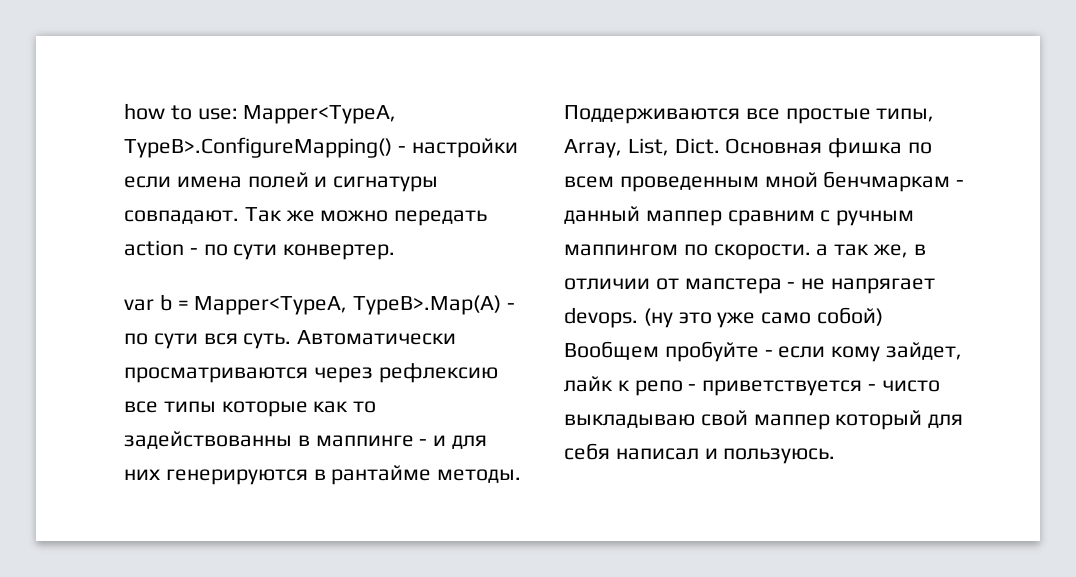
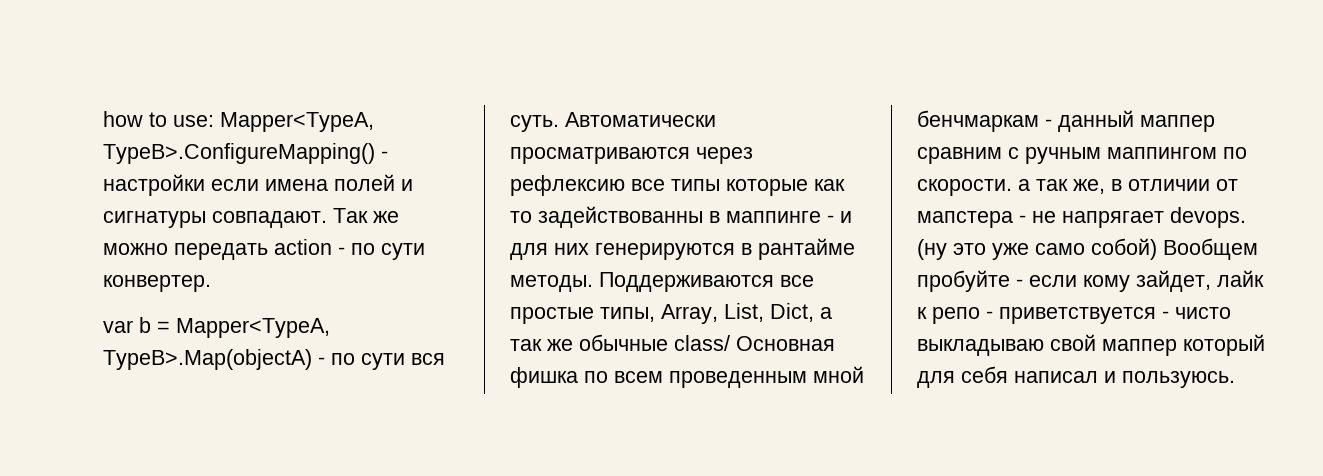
[353,295,502,315] TypeB>.Map(A) -> [103,349,312,370] TypeB>.Map(objectA)
[674,138,720,154] Dict. -> [770,303,832,322] [510,334,730,351] Dict, а так же обычные class/

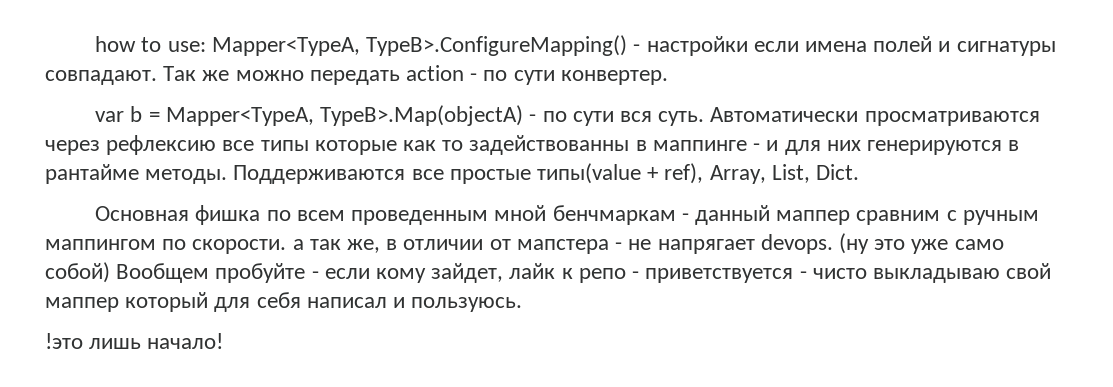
[600,303,832,324] [510,334,730,351] типы, Array, List, Dict, а так же обычные class/ -> [537,163,860,184] типы(value + ref), Array, List, Dict. //
(1235, 379) none -> [45,333,224,349] // !это лишь начало!

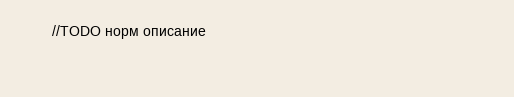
[95,35,1056,56] [45,65,668,85] [95,105,1040,126] [45,135,1020,155] [45,163,860,184] [95,205,1039,225] [45,233,1004,254] [45,262,1052,283] [45,292,523,312] [45,333,224,349] how to use: Mapper<TypeA, TypeB>.ConfigureMapping() - настройки если имена полей и сигнатуры совпадают. Так же можно передать action - по сути конвертер. // var b = Mapper<TypeA, TypeB>.Map(objectA) - по сути вся суть. Автоматически просматриваются через рефлексию все типы которые как то задействованны в маппинге - и для них генерируются в рантайме методы. Поддерживаются все простые типы(value + ref), Array, List, Dict. // Основная фишка по всем проведенным мной бенчмаркам - данный маппер сравним с ручным маппингом по скорости. а так же, в отличии от мапстера - не напрягает devops. (ну это уже само собой) Вообщем пробуйте - если кому зайдет, лайк к репо - приветствуется - чисто выкладываю свой маппер который для себя написал и пользуюсь. // !это лишь начало! -> [52,25,206,39] //TODO норм описание

